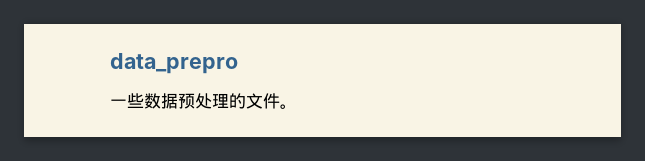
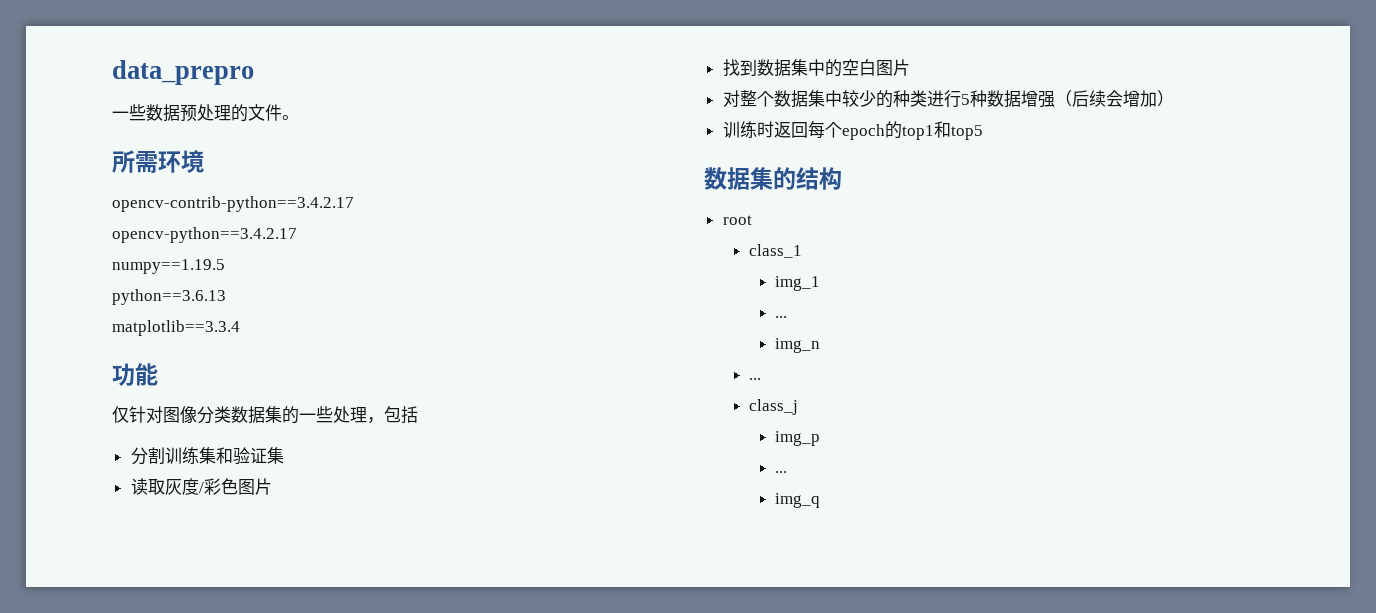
(297, 106) none -> [112,150,204,173] [112,196,354,212] [112,227,297,243] [112,259,225,274] [112,289,226,305] [112,320,240,336] [112,363,158,386] [112,406,418,424] [130,447,284,465] [130,478,272,495] [722,59,910,77] [722,90,1174,108] [722,121,983,140] [704,167,842,190] [722,215,752,225] [748,244,802,258] [775,276,821,291] [775,316,788,318] [775,338,821,353] [748,378,761,380] [748,399,798,415] [775,431,821,446] [775,471,788,473] [775,493,821,508] // 所需环境 // opencv-contrib-python==3.4.2.17 // opencv-python==3.4.2.17 // numpy==1.19.5 // python==3.6.13 // matplotlib==3.3.4 // 功能 // 仅针对图像分类数据集的一些处理，包括 // 分割训练集和验证集 // 读取灰度/彩色图片 // 找到数据集中的空白图片 // 对整个数据集中较少的种类进行5种数据增强（后续会增加） // 训练时返回每个epoch的top1和top5 // 数据集的结构 // root // class_1 // img_1 // ... // img_n // ... // class_j // img_p // ... // img_q

